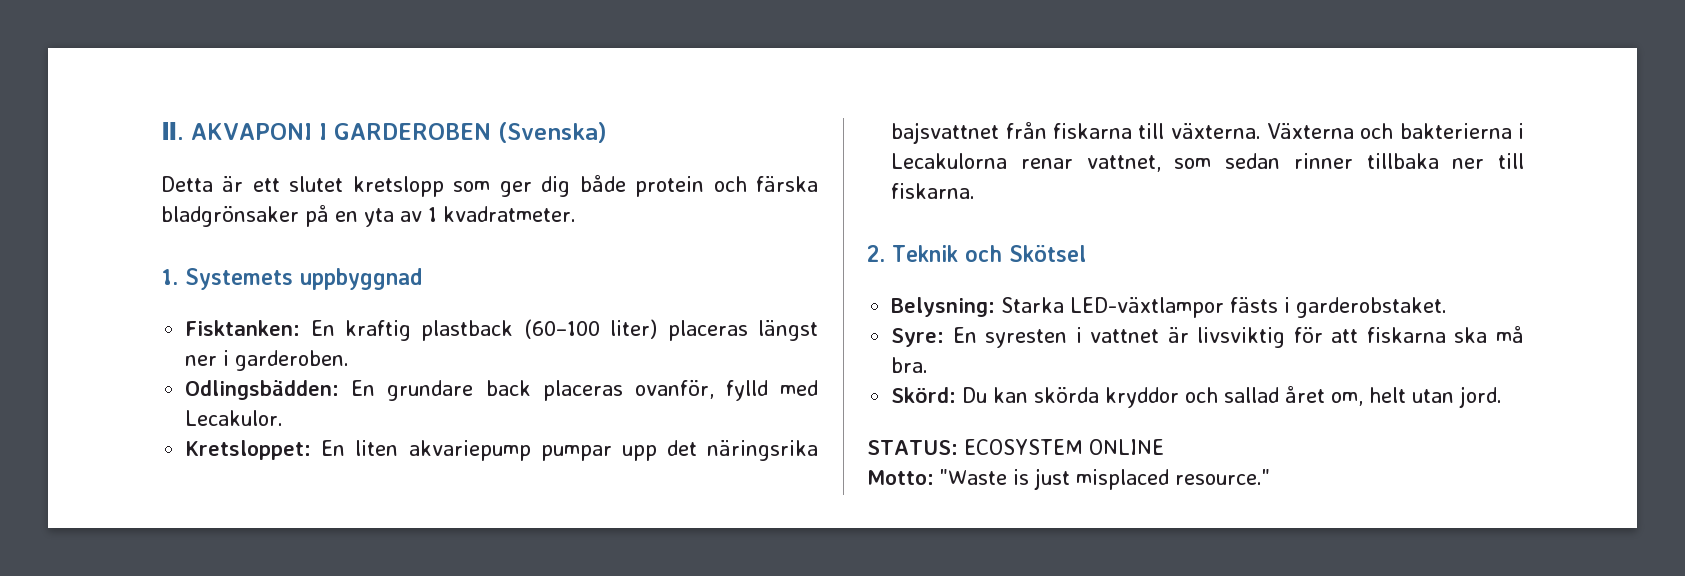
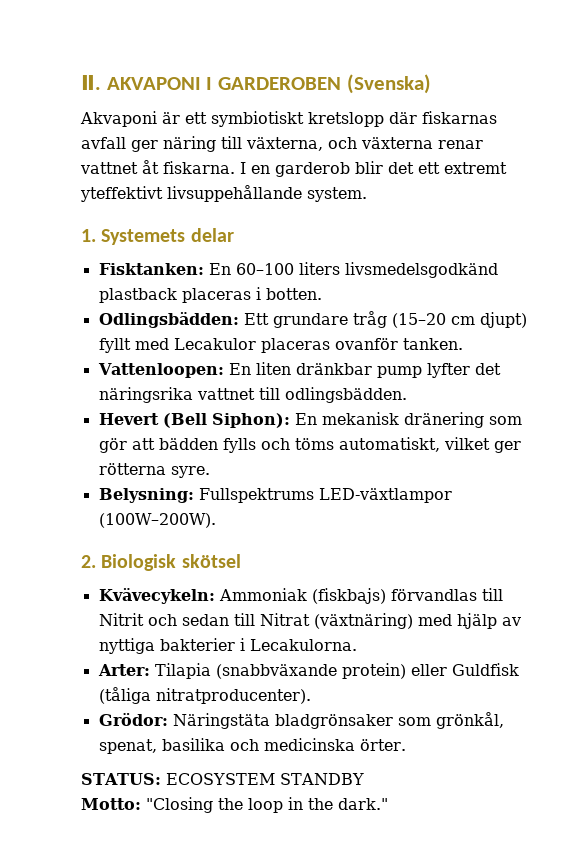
[161,176,213,192] Detta -> [80,111,157,127] Akvaponi
[289,175,818,197] [161,205,576,227] slutet kretslopp som ger dig både protein och färska bladgrönsaker på en yta av 1 kvadratmeter. -> [211,111,497,127] [81,136,483,152] [80,160,507,177] [80,185,367,202] symbiotiskt kretslopp där fiskarnas avfall ger näring till växterna, och växterna renar vattnet åt fiskarna. I en garderob blir det ett extremt yteffektivt livsuppehållande system.
[300,268,423,290] uppbyggnad -> [190,228,234,242] delar
[345,319,818,341] [185,350,350,371] [185,379,818,401] [185,410,284,426] [185,440,818,461] [891,122,1524,144] [891,153,1524,172] [891,183,976,199] [867,245,1086,262] [891,297,1448,318] [891,326,1524,348] [891,357,929,373] [891,386,1503,408] kraftig plastback (60–100 liter) placeras längst ner i garderoben. // Odlingsbädden: En grundare back placeras ovanför, fylld med Lecakulor. // Kretsloppet: En liten akvariepump pumpar upp det näringsrika bajsvattnet från fiskarna till växterna. Växterna och bakterierna i Lecakulorna renar vattnet, som sedan rinner tillbaka ner till fiskarna. // 2. Teknik och Skötsel // Belysning: Starka LED-växtlampor fästs i garderobstaket. // Syre: En syresten i vattnet är livsviktig för att fiskarna ska må bra. // Skörd: Du kan skörda kryddor och sallad året om, helt utan jord. -> [235,262,498,278] [98,287,322,303] [98,311,527,328] [98,338,463,353] [97,362,501,378] [98,387,407,403] [98,412,522,428] [98,437,521,453] [98,463,210,478] [98,488,452,503] [98,513,216,528] [81,554,241,571] [98,588,503,604] [98,613,521,629] [98,638,357,654] [97,663,519,679] [98,687,311,704] [98,712,504,729] [98,738,406,754] 60–100 liters livsmedelsgodkänd plastback placeras i botten. // Odlingsbädden: Ett grundare tråg (15–20 cm djupt) fyllt med Lecakulor placeras ovanför tanken. // Vattenloopen: En liten dränkbar pump lyfter det näringsrika vattnet till odlingsbädden. // Hevert (Bell Siphon): En mekanisk dränering som gör att bädden fylls och töms automatiskt, vilket ger rötterna syre. // Belysning: Fullspektrums LED-växtlampor (100W–200W). // 2. Biologisk skötsel // Kvävecykeln: Ammoniak (fiskbajs) förvandlas till Nitrit och sedan till Nitrat (växtnäring) med hjälp av nyttiga bakterier i Lecakulorna. // Arter: Tilapia (snabbväxande protein) eller Guldfisk (tåliga nitratproducenter). // Grödor: Näringstäta bladgrönsaker som grönkål, spenat, basilika och medicinska örter.
[1088,439,1164,455] ONLINE -> [279,773,364,785] STANDBY
[940,468,1270,490] "Waste is just misplaced resource." -> [146,797,388,813] "Closing the loop in the dark."

